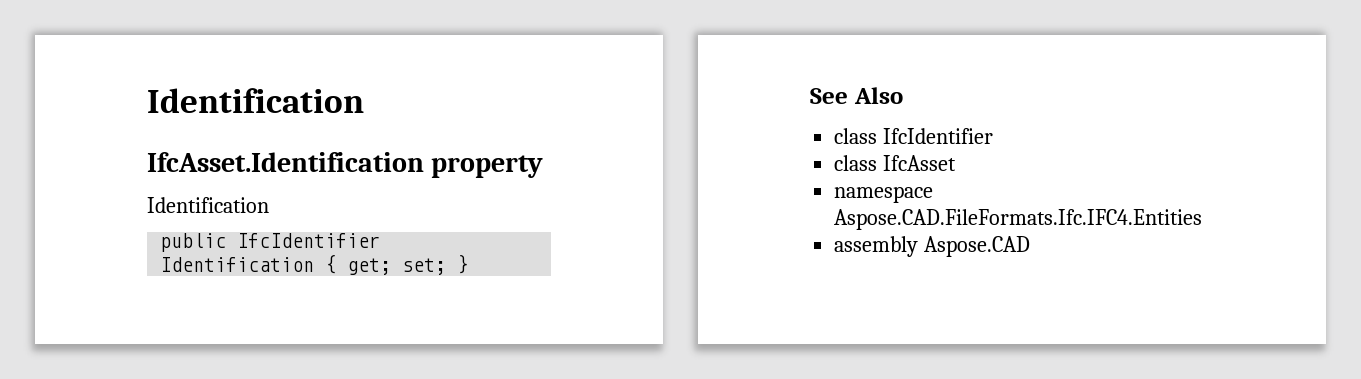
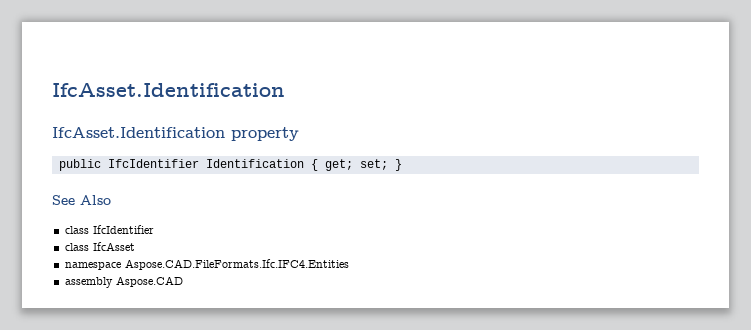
[147,88,364,113] Identification -> [52,83,285,97] IfcAsset.Identification
[147,197,269,213] // Identification -> (299, 134) none

